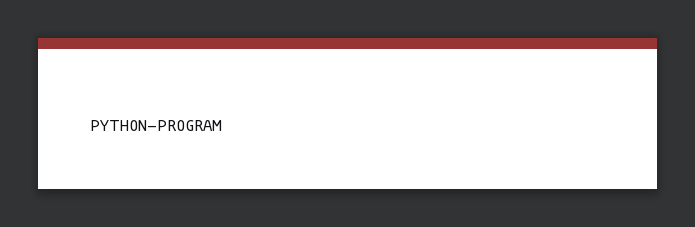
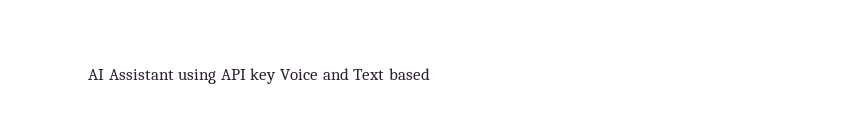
[90,120,222,131] PYTHON-PROGRAM -> [88,68,430,84] AI Assistant using API key Voice and Text based

